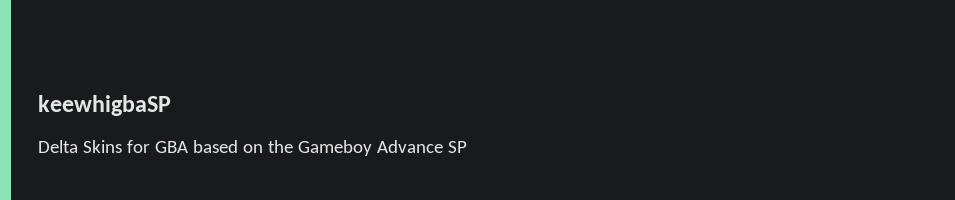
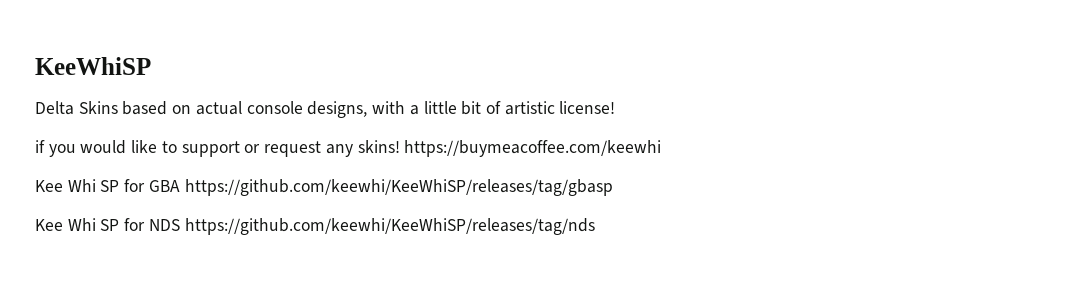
[38,95,171,116] keewhigbaSP -> [35,57,151,75] KeeWhiSP
[126,140,467,156] for GBA based on the Gameboy Advance SP -> [122,101,616,118] [35,140,662,157] [35,179,613,196] [35,218,595,235] based on actual console designs, with a little bit of artistic license! // if you would like to support or request any skins! https://buymeacoffee.com/keewhi // Kee Whi SP for GBA https://github.com/keewhi/KeeWhiSP/releases/tag/gbasp // Kee Whi SP for NDS https://github.com/keewhi/KeeWhiSP/releases/tag/nds

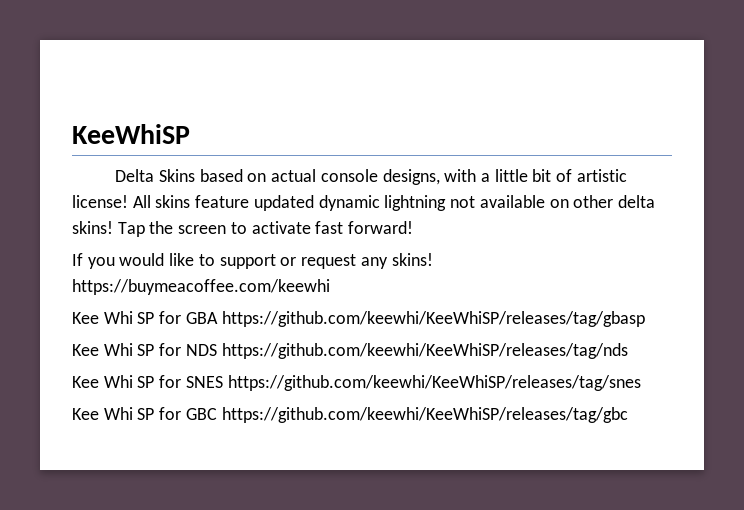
[35,140,45,153] // if -> [132,195,655,211] [72,221,414,237] [72,253,83,266] All skins feature updated dynamic lightning not available on other delta skins! Tap the screen to activate fast forward! // If
(595, 226) none -> [72,375,641,391] [72,407,628,423] // Kee Whi SP for SNES https://github.com/keewhi/KeeWhiSP/releases/tag/snes // Kee Whi SP for GBC https://github.com/keewhi/KeeWhiSP/releases/tag/gbc

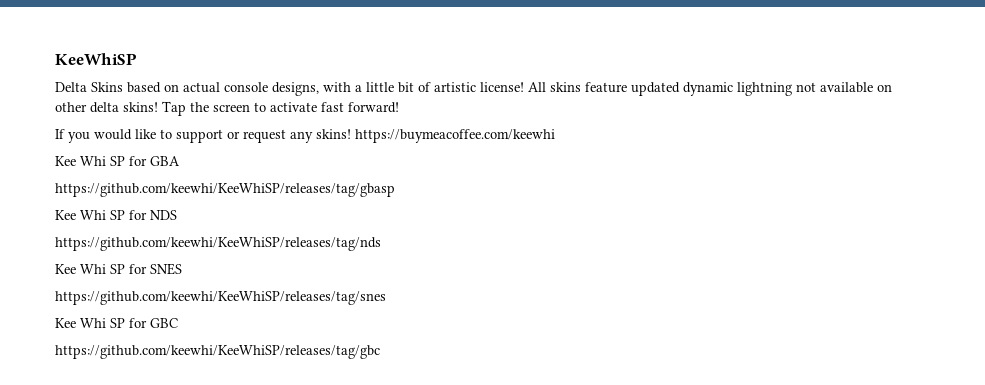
(218, 318) none -> (180, 161) //
(217, 350) none -> (177, 215) //
(223, 382) none -> (182, 269) //
(217, 414) none -> (178, 323) //

